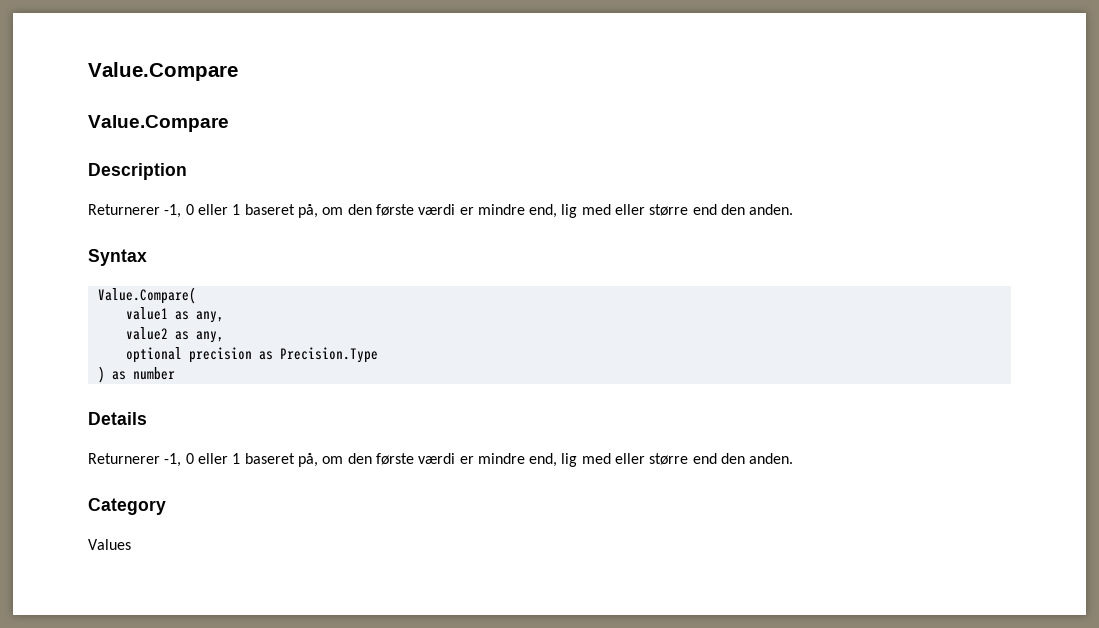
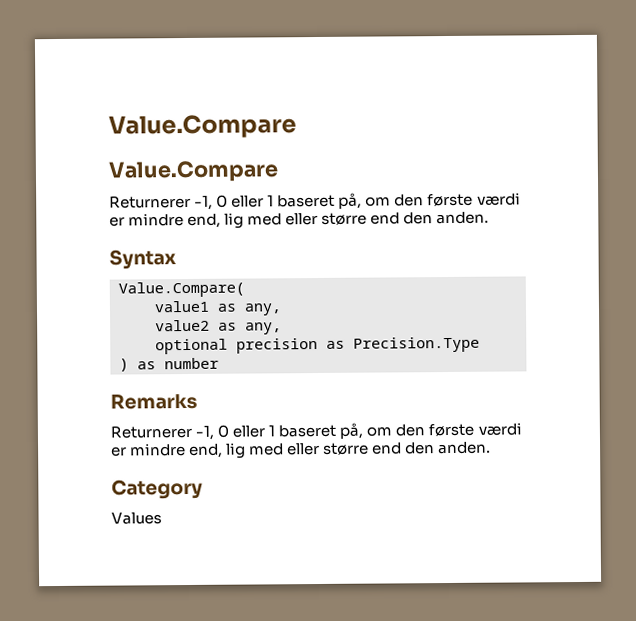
[88,163,187,180] // Description -> (279, 171) none
[88,412,147,425] Details -> [110,393,198,410] Remarks

